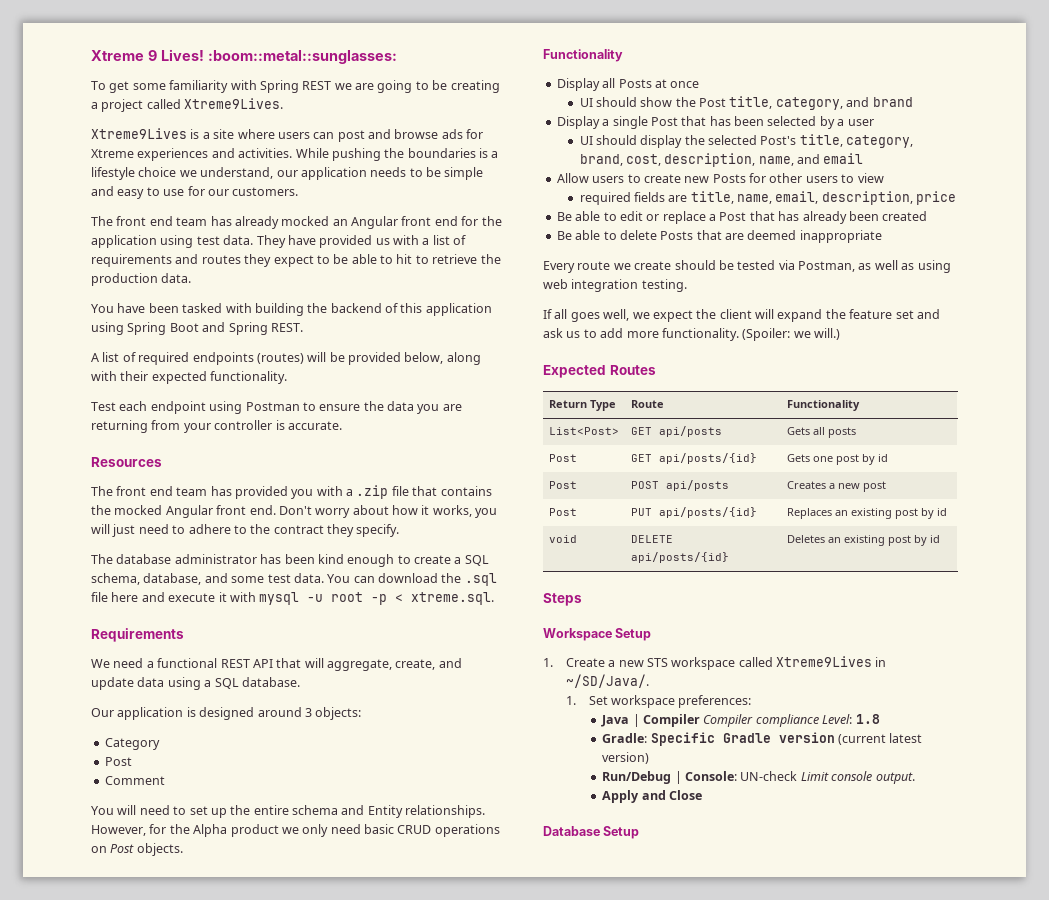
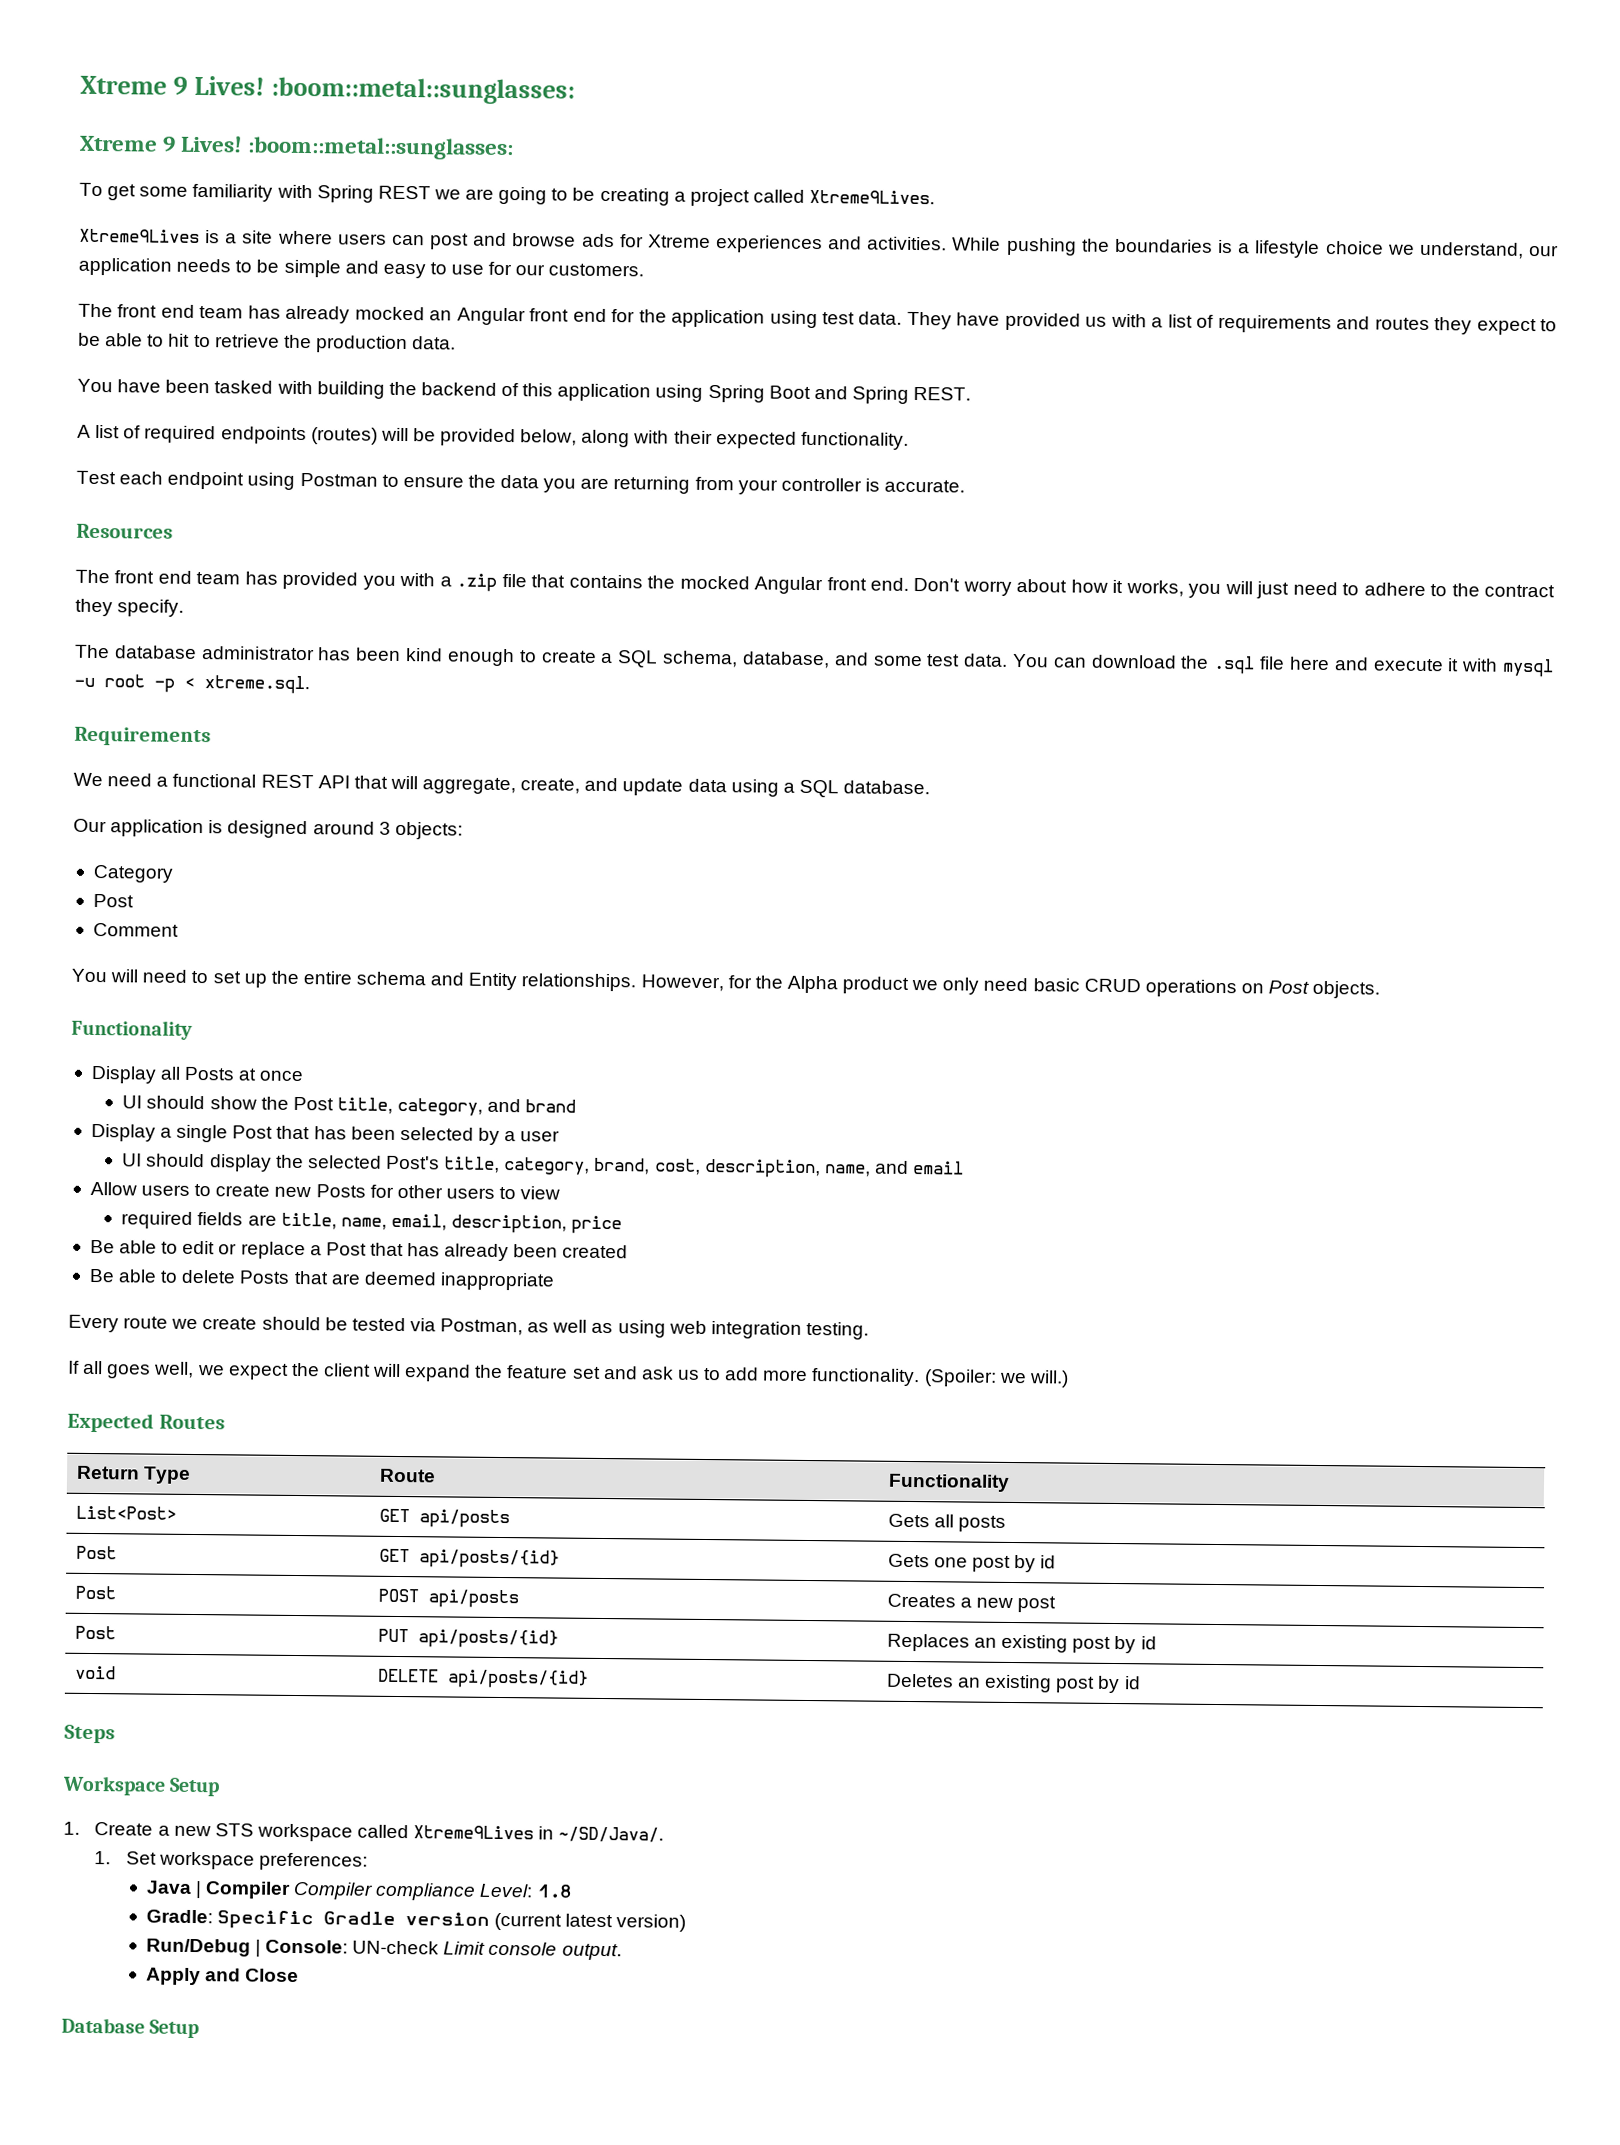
[91,49,397,64] Xtreme 9 Lives! :boom::metal::sunglasses: -> [80,75,576,105] [79,135,515,161] Xtreme 9 Lives! :boom::metal::sunglasses: // Xtreme 9 Lives! :boom::metal::sunglasses:

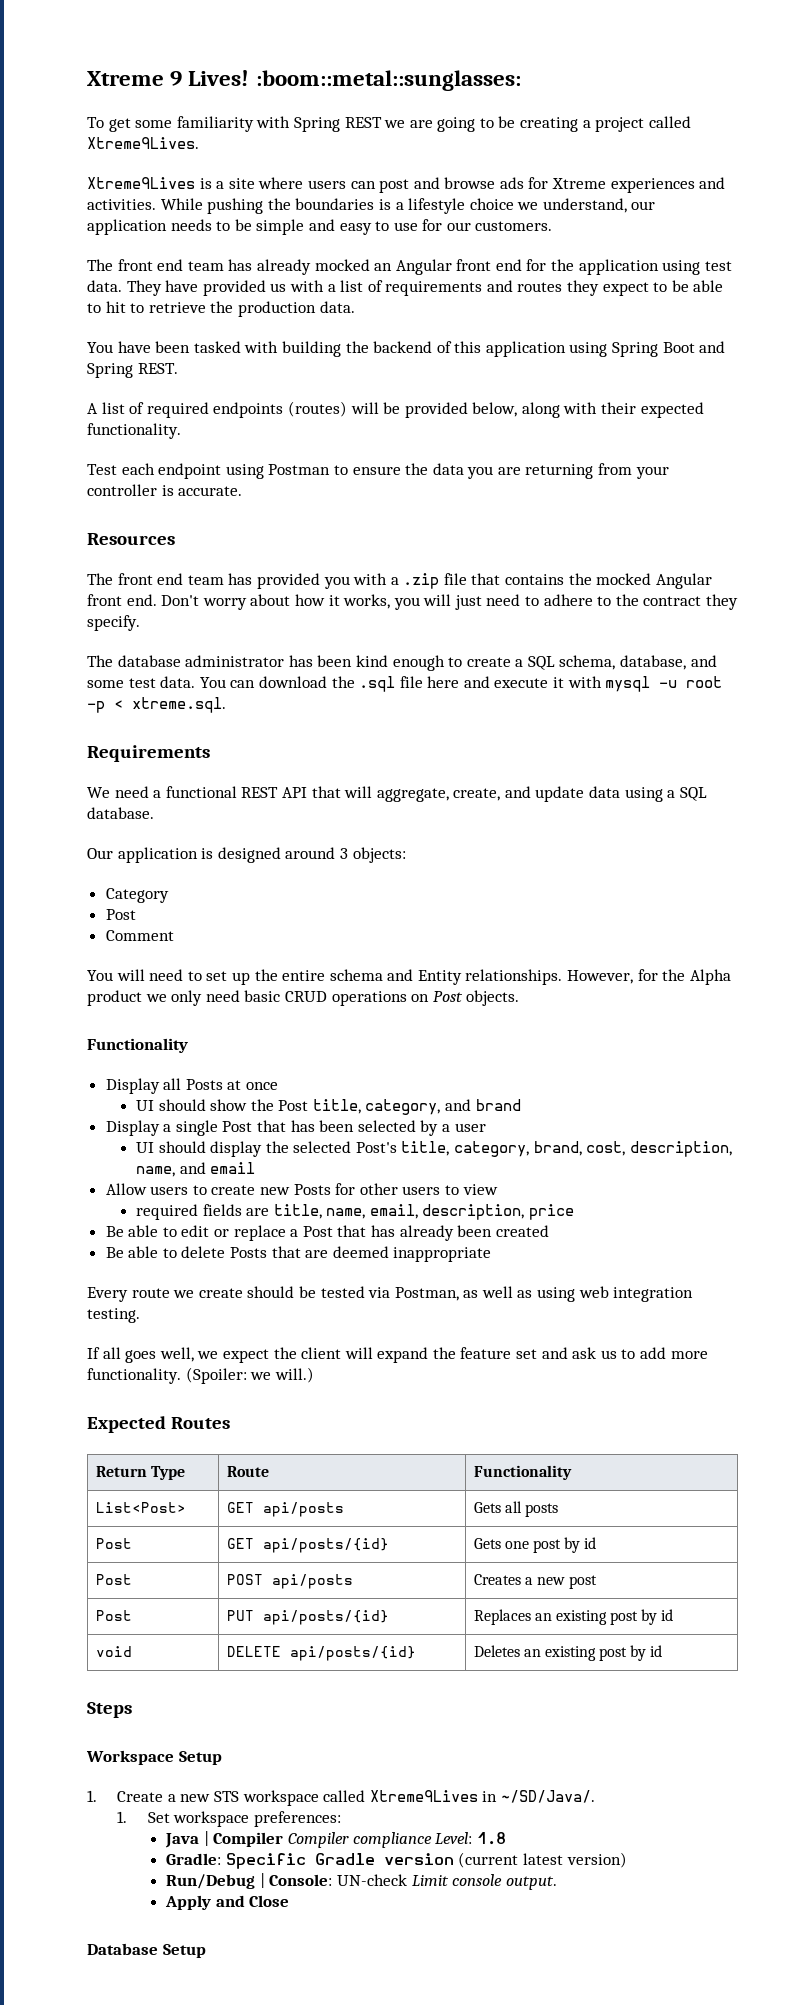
[80,75,576,105] [79,135,515,161] Xtreme 9 Lives! :boom::metal::sunglasses: // Xtreme 9 Lives! :boom::metal::sunglasses: -> [87,70,521,91] Xtreme 9 Lives! :boom::metal::sunglasses:

